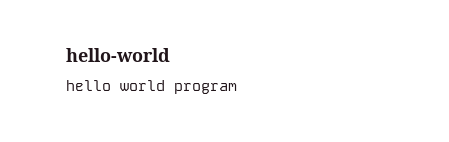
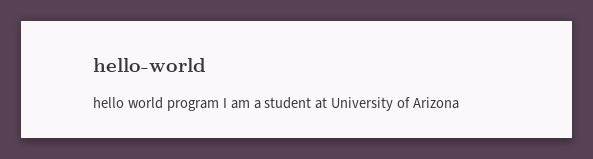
(237, 88) none -> [222,97,460,111] I am a student at University of Arizona

